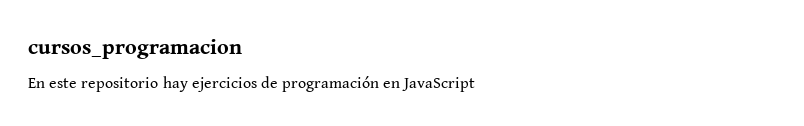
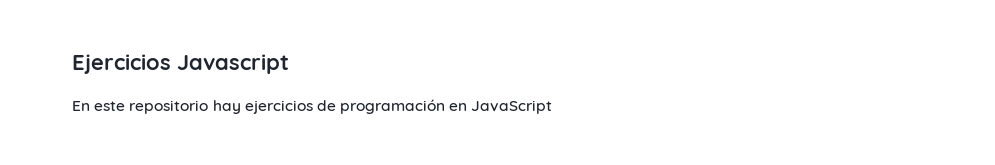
[28,39,242,59] cursos_programacion -> [72,54,289,74] Ejercicios Javascript

